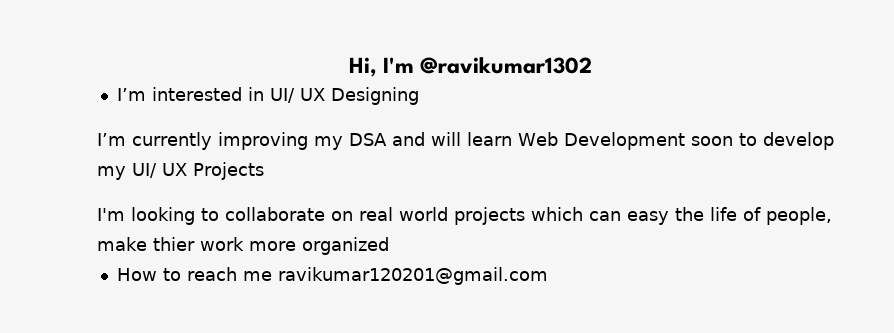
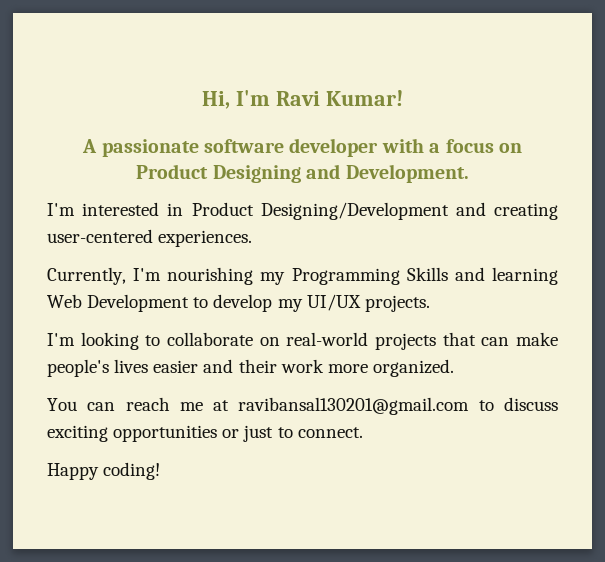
[420,57,593,74] [116,87,419,105] [97,132,512,150] @ravikumar1302 // I’m interested in UI/ UX Designing // I’m currently improving my DSA and will learn -> [275,90,403,106] [82,138,522,157] [136,164,469,183] [47,202,558,220] [47,229,253,247] [47,267,558,285] Ravi Kumar! // A passionate software developer with a focus on Product Designing and Development. // I'm interested in Product Designing/Development and creating user-centered experiences. // Currently, I'm nourishing my Programming Skills and learning
[690,136,733,146] soon -> (190, 303) none
[132,162,264,180] UI/ UX Projects -> [306,294,430,312] UI/UX projects.
[359,207,832,225] [97,237,389,255] [116,267,548,285] real world projects which can easy the life of people, make thier work more organized // How to reach me ravikumar120201@gmail.com -> [286,332,558,350] [47,359,454,377] [47,397,558,415] [47,425,363,442] [47,462,161,480] real-world projects that can make people's lives easier and their work more organized. // You can reach me at ravibansal130201@gmail.com to discuss exciting opportunities or just to connect. // Happy coding!

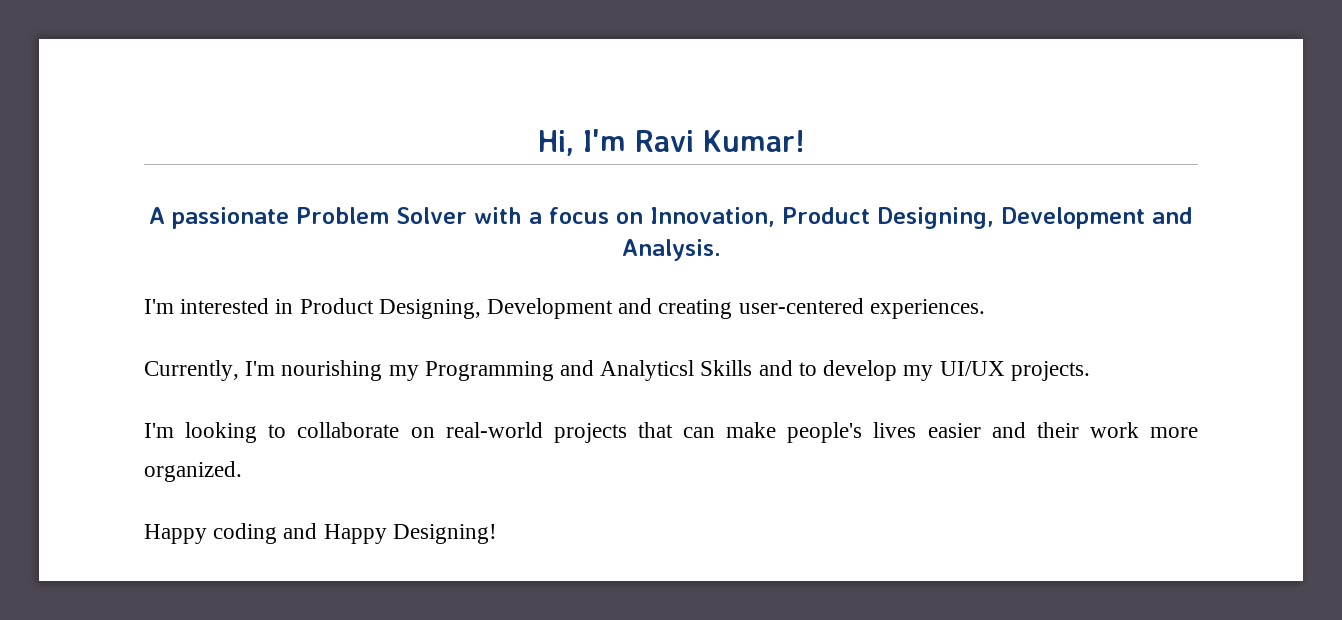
[203,138,379,157] software developer -> [296,207,467,224] Problem Solver
[136,164,469,183] Product Designing and Development. -> [650,207,1193,229] [621,239,721,261] Innovation, Product Designing, Development and Analysis.
[260,202,449,220] Designing/Development -> [378,298,614,319] Designing, Development
[406,267,558,285] [47,294,190,312] Skills and learning Web Development -> [560,360,793,381] and Analyticsl Skills and
[47,397,558,415] [47,425,363,442] [47,462,161,480] You can reach me at ravibansal130201@gmail.com to discuss exciting opportunities or just to connect. // Happy coding! -> [144,523,497,544] Happy coding and Happy Designing!

